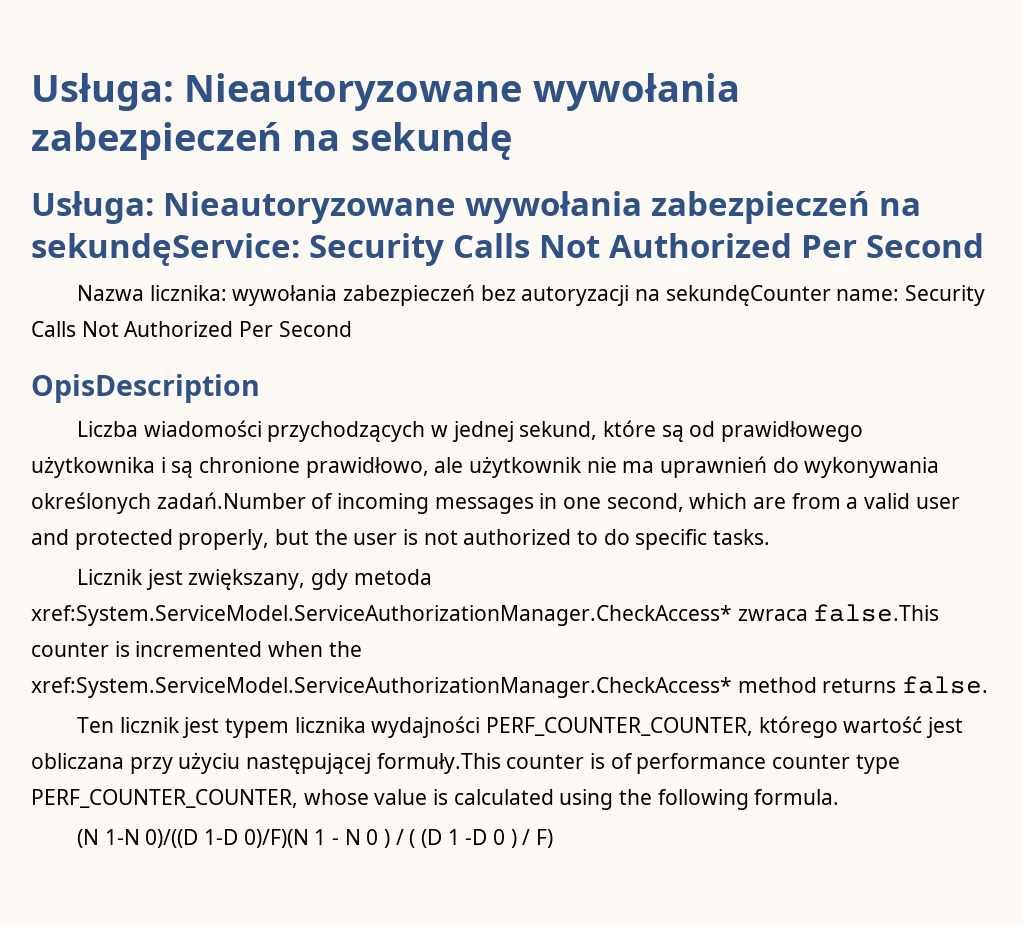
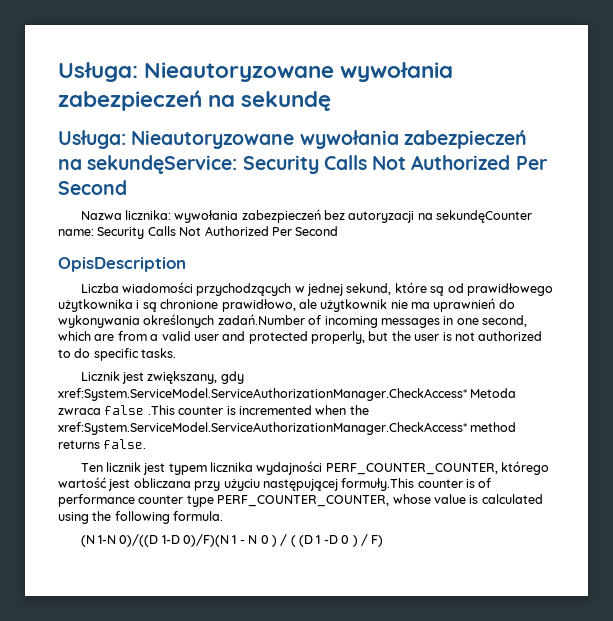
[353,569,432,585] [31,604,940,626] metoda xref:System.ServiceModel.ServiceAuthorizationManager.CheckAccess* zwraca false.This -> [58,388,517,401] [58,405,175,415] xref:System.ServiceModel.ServiceAuthorizationManager.CheckAccess* Metoda zwraca false .This

